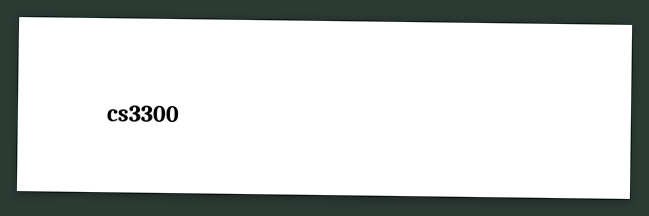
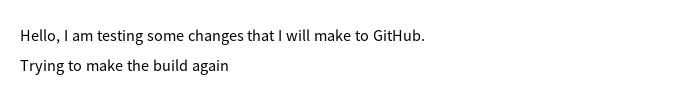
[106,105,180,123] cs3300 -> [20,29,426,45] [20,59,229,75] Hello, I am testing some changes that I will make to GitHub. // Trying to make the build again

